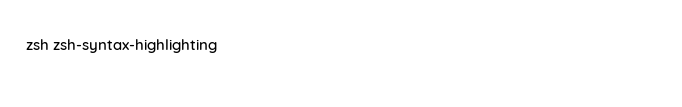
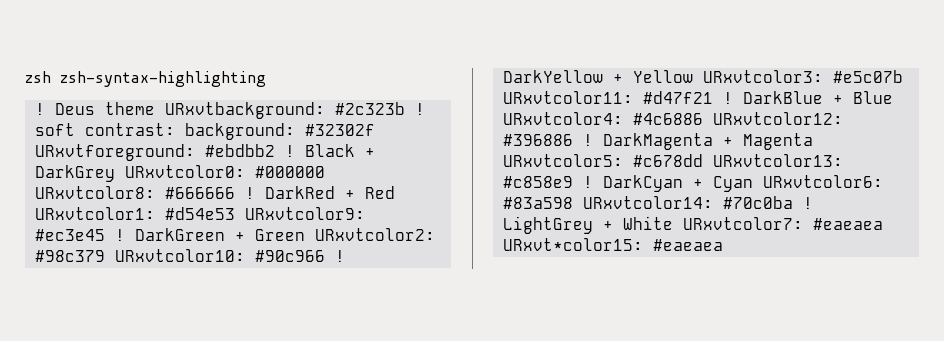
(218, 46) none -> [34,102,425,119] [34,123,375,140] [34,144,375,161] [34,165,325,182] [34,186,395,199] [34,207,365,220] [34,228,435,241] [34,249,345,262] [502,70,903,83] [502,91,893,104] [502,112,843,125] [502,133,813,150] [502,154,843,167] [502,175,883,192] [502,196,813,209] [502,216,883,234] [502,238,723,251] // ! Deus theme URxvtbackground: #2c323b ! soft contrast: background: #32302f URxvtforeground: #ebdbb2 ! Black + DarkGrey URxvtcolor0: #000000 URxvtcolor8: #666666 ! DarkRed + Red URxvtcolor1: #d54e53 URxvtcolor9: #ec3e45 ! DarkGreen + Green URxvtcolor2: #98c379 URxvtcolor10: #90c966 ! DarkYellow + Yellow URxvtcolor3: #e5c07b URxvtcolor11: #d47f21 ! DarkBlue + Blue URxvtcolor4: #4c6886 URxvtcolor12: #396886 ! DarkMagenta + Magenta URxvtcolor5: #c678dd URxvtcolor13: #c858e9 ! DarkCyan + Cyan URxvtcolor6: #83a598 URxvtcolor14: #70c0ba ! LightGrey + White URxvtcolor7: #eaeaea URxvt*color15: #eaeaea

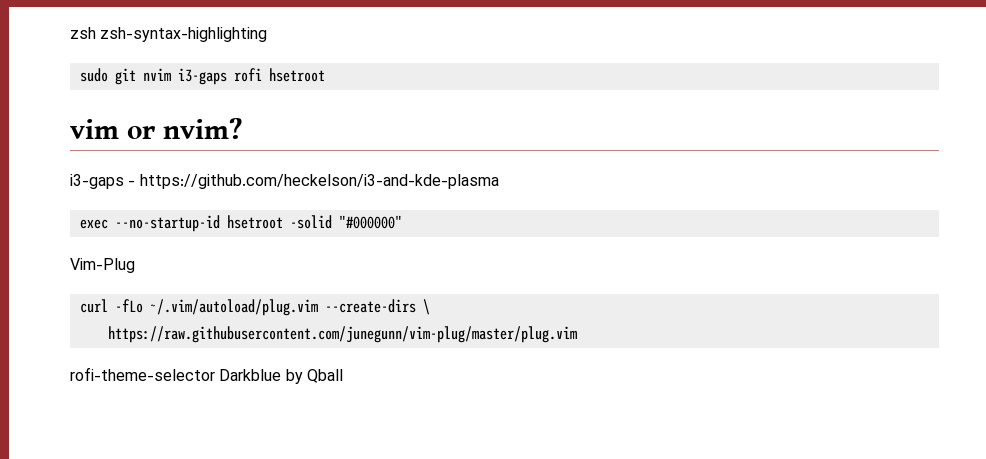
[34,102,425,119] [34,123,375,140] [34,144,375,161] [34,165,325,182] [34,186,395,199] [34,207,365,220] [34,228,435,241] [34,249,345,262] [502,70,903,83] [502,91,893,104] [502,112,843,125] [502,133,813,150] [502,154,843,167] [502,175,883,192] [502,196,813,209] [502,216,883,234] [502,238,723,251] ! Deus theme URxvtbackground: #2c323b ! soft contrast: background: #32302f URxvtforeground: #ebdbb2 ! Black + DarkGrey URxvtcolor0: #000000 URxvtcolor8: #666666 ! DarkRed + Red URxvtcolor1: #d54e53 URxvtcolor9: #ec3e45 ! DarkGreen + Green URxvtcolor2: #98c379 URxvtcolor10: #90c966 ! DarkYellow + Yellow URxvtcolor3: #e5c07b URxvtcolor11: #d47f21 ! DarkBlue + Blue URxvtcolor4: #4c6886 URxvtcolor12: #396886 ! DarkMagenta + Magenta URxvtcolor5: #c678dd URxvtcolor13: #c858e9 ! DarkCyan + Cyan URxvtcolor6: #83a598 URxvtcolor14: #70c0ba ! LightGrey + White URxvtcolor7: #eaeaea URxvt*color15: #eaeaea -> [79,68,325,85] [70,118,242,139] [70,174,499,189] [79,215,402,232] [70,258,135,273] [79,299,430,316] [107,326,577,343] [70,367,343,384] sudo git nvim i3-gaps rofi hsetroot // vim or nvim? // i3-gaps - https://github.com/heckelson/i3-and-kde-plasma // exec --no-startup-id hsetroot -solid "#000000" // Vim-Plug // curl -fLo ~/.vim/autoload/plug.vim --create-dirs \ // https://raw.githubusercontent.com/junegunn/vim-plug/master/plug.vim // rofi-theme-selector Darkblue by Qball

